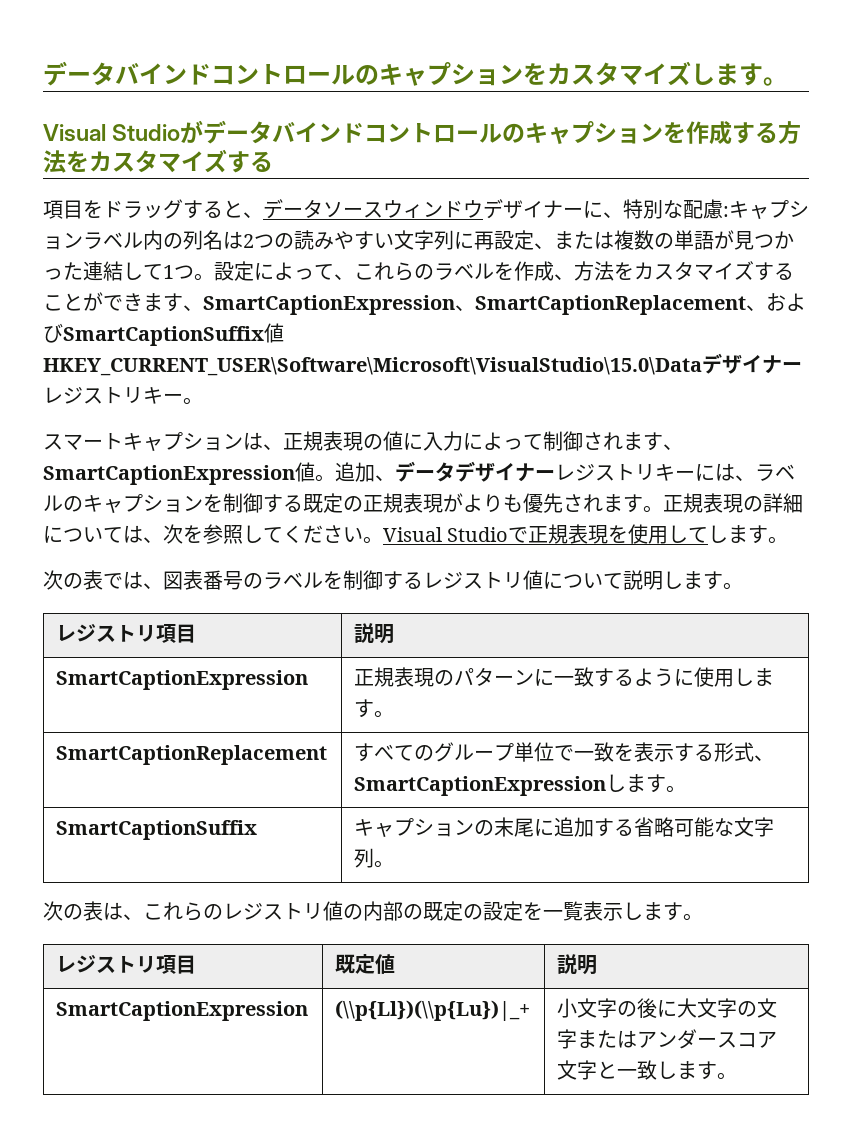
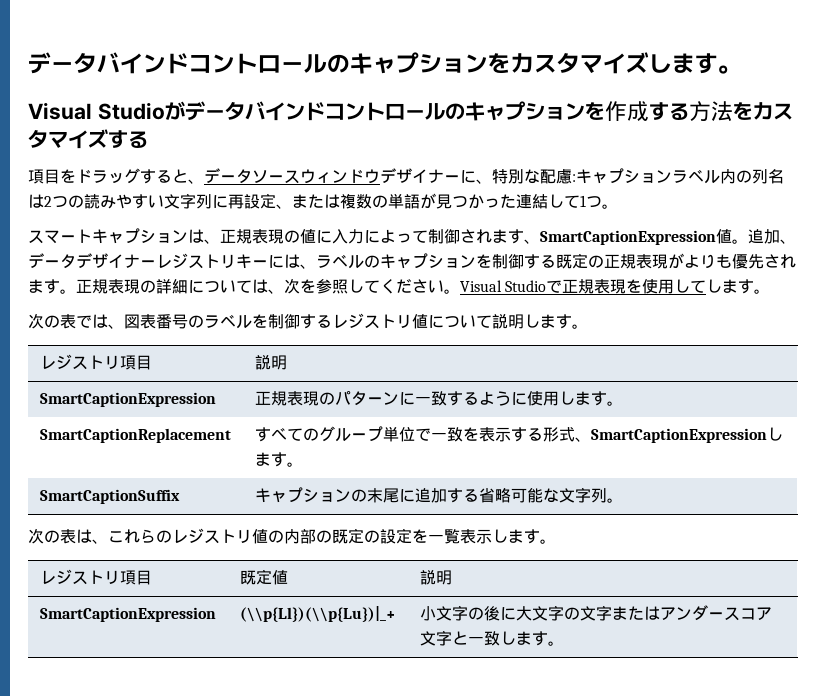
[214,261,794,281] [43,292,806,315] [43,323,284,346] [43,353,802,376] [43,387,203,405] 設定によって、これらのラベルを作成、方法をカスタマイズすることができます、SmartCaptionExpression、SmartCaptionReplacement、およびSmartCaptionSuffix値HKEY_CURRENT_USER\Software\Microsoft\VisualStudio\15.0\Dataデザイナーレジストリキー。 -> (618, 206) none

